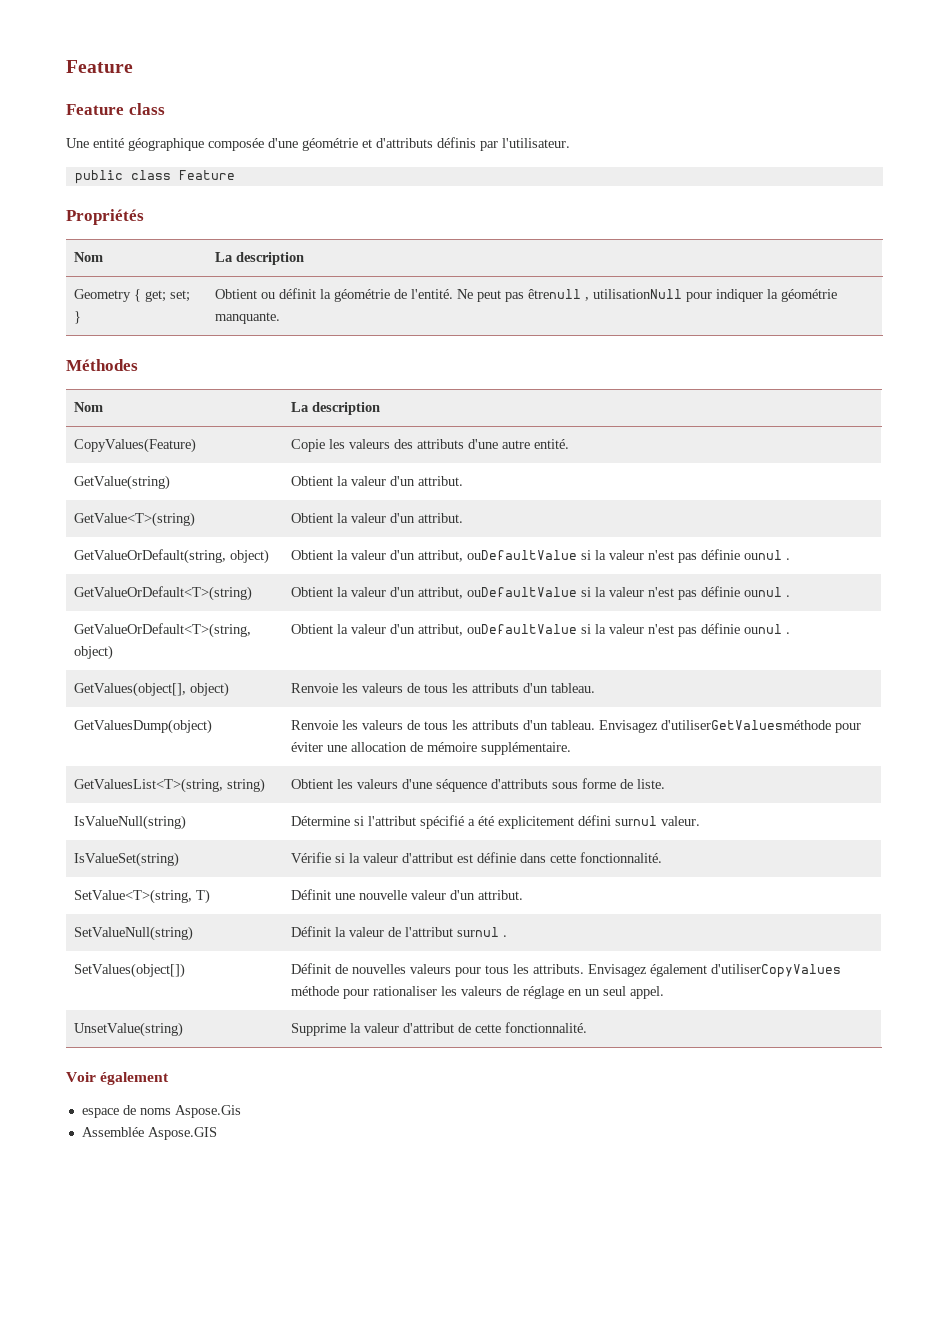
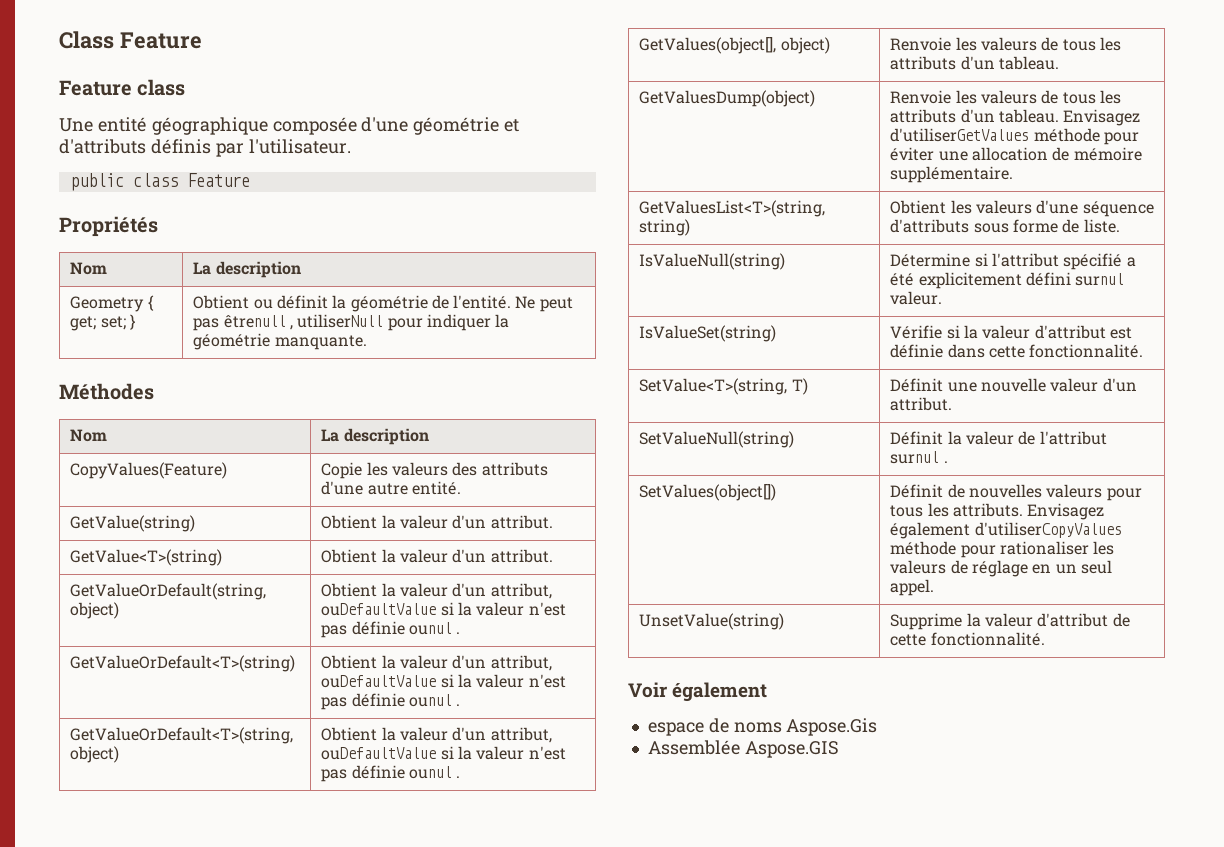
(66, 66) none -> [59,31,114,49] Class
[592,289,682,299] utilisationNull -> [297,314,384,328] utiliserNull
[660,720,831,730] d'utiliserGetValuesméthode -> [890,128,1100,142] d'utiliserGetValues méthode

